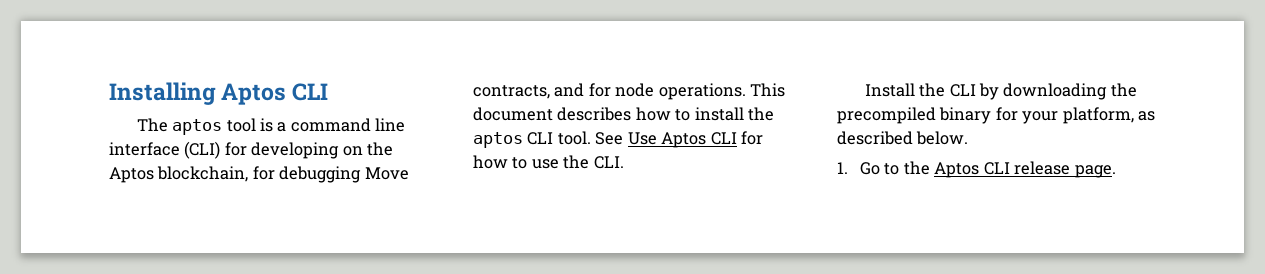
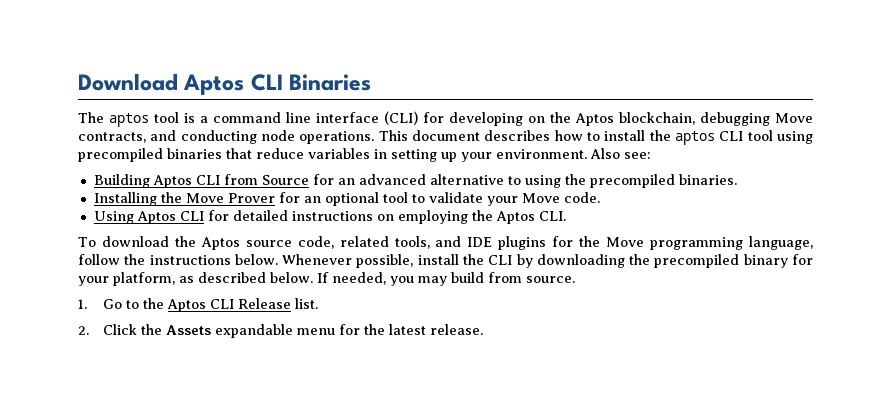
[109,82,329,105] Installing Aptos CLI -> [78,73,372,95] Download Aptos CLI Binaries
[252,166,275,180] for -> (695, 118) none
[588,83,611,97] for -> [180,130,257,144] conducting
[557,131,764,148] [473,155,624,169] [864,83,915,97] tool. See Use Aptos CLI for how to use the CLI. // Install -> [747,130,814,144] [78,148,651,162] [93,174,737,188] [93,192,600,206] [93,210,566,224] [78,236,813,250] [78,254,459,268] tool using precompiled binaries that reduce variables in setting up your environment. Also see: // Building Aptos CLI from Source for an advanced alternative to using the precompiled binaries. // Installing the Move Prover for an optional tool to validate your Move code. // Using Aptos CLI for detailed instructions on employing the Aptos CLI. // To download the Aptos source code, related tools, and IDE plugins for the Move programming language, follow the instructions below. Whenever possible, install
(969, 138) none -> [317,272,575,286] If needed, you may build from source.
[1014,161,1116,178] release page. -> [237,298,318,309] [78,324,483,338] Release list. // 2. Click the Assets expandable menu for the latest release.

